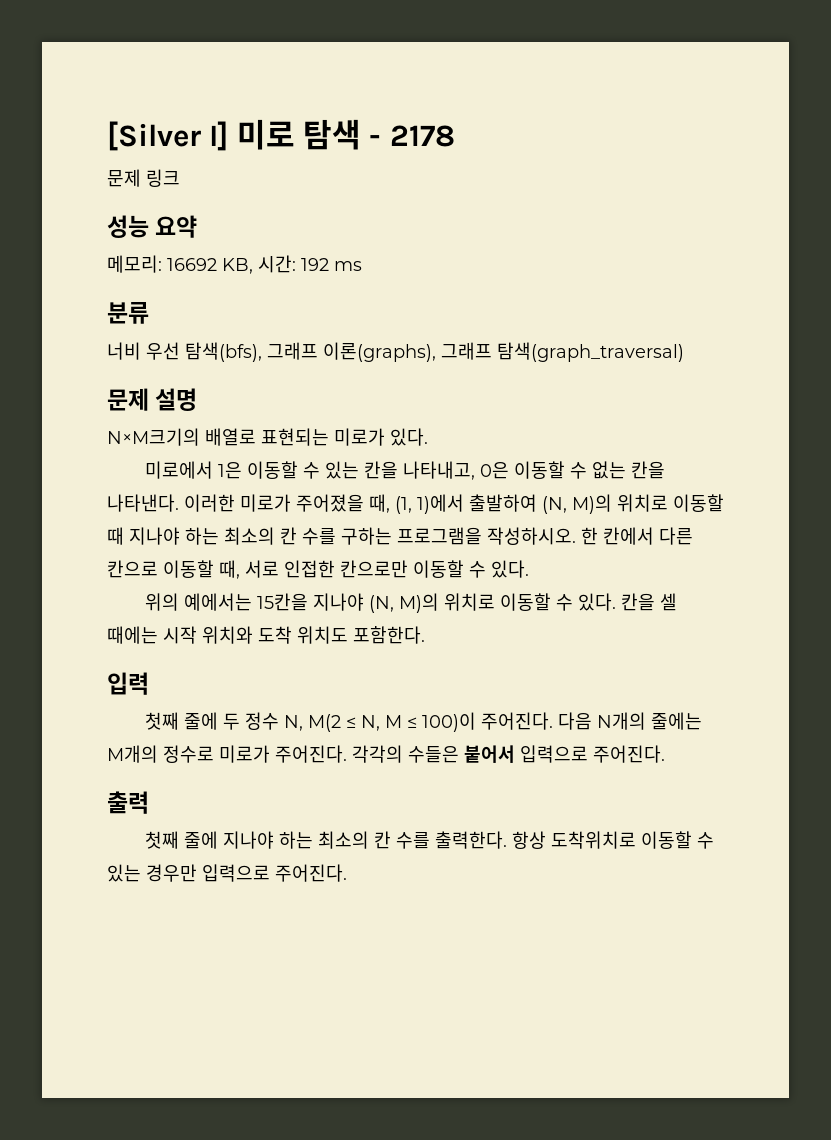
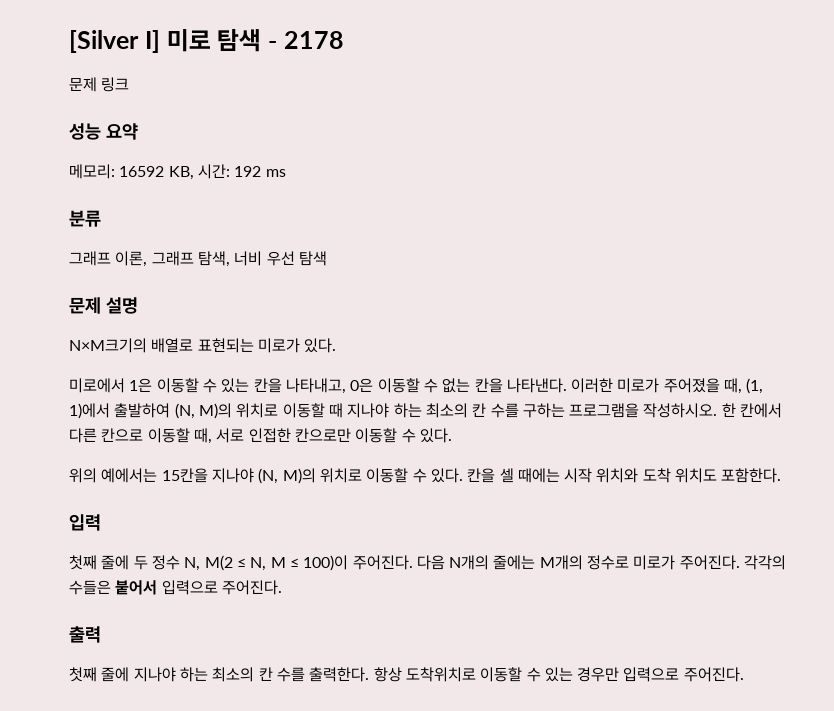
[167,258,217,271] 16692 -> [119,166,165,177] 16592
[107,342,684,362] 너비 우선 탐색(bfs), 그래프 이론(graphs), 그래프 탐색(graph_traversal) -> [69,251,327,267] 그래프 이론, 그래프 탐색, 너비 우선 탐색

